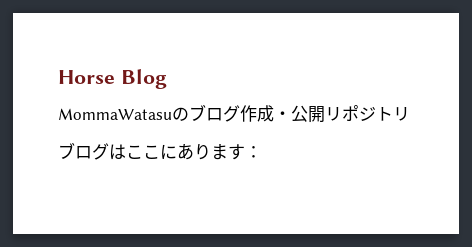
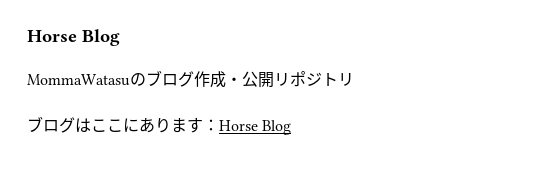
(262, 152) none -> [219,120,292,135] Horse Blog

